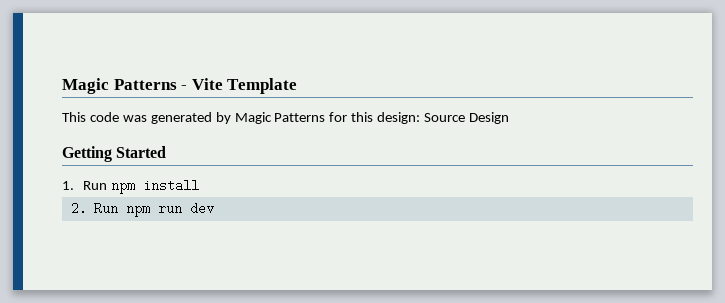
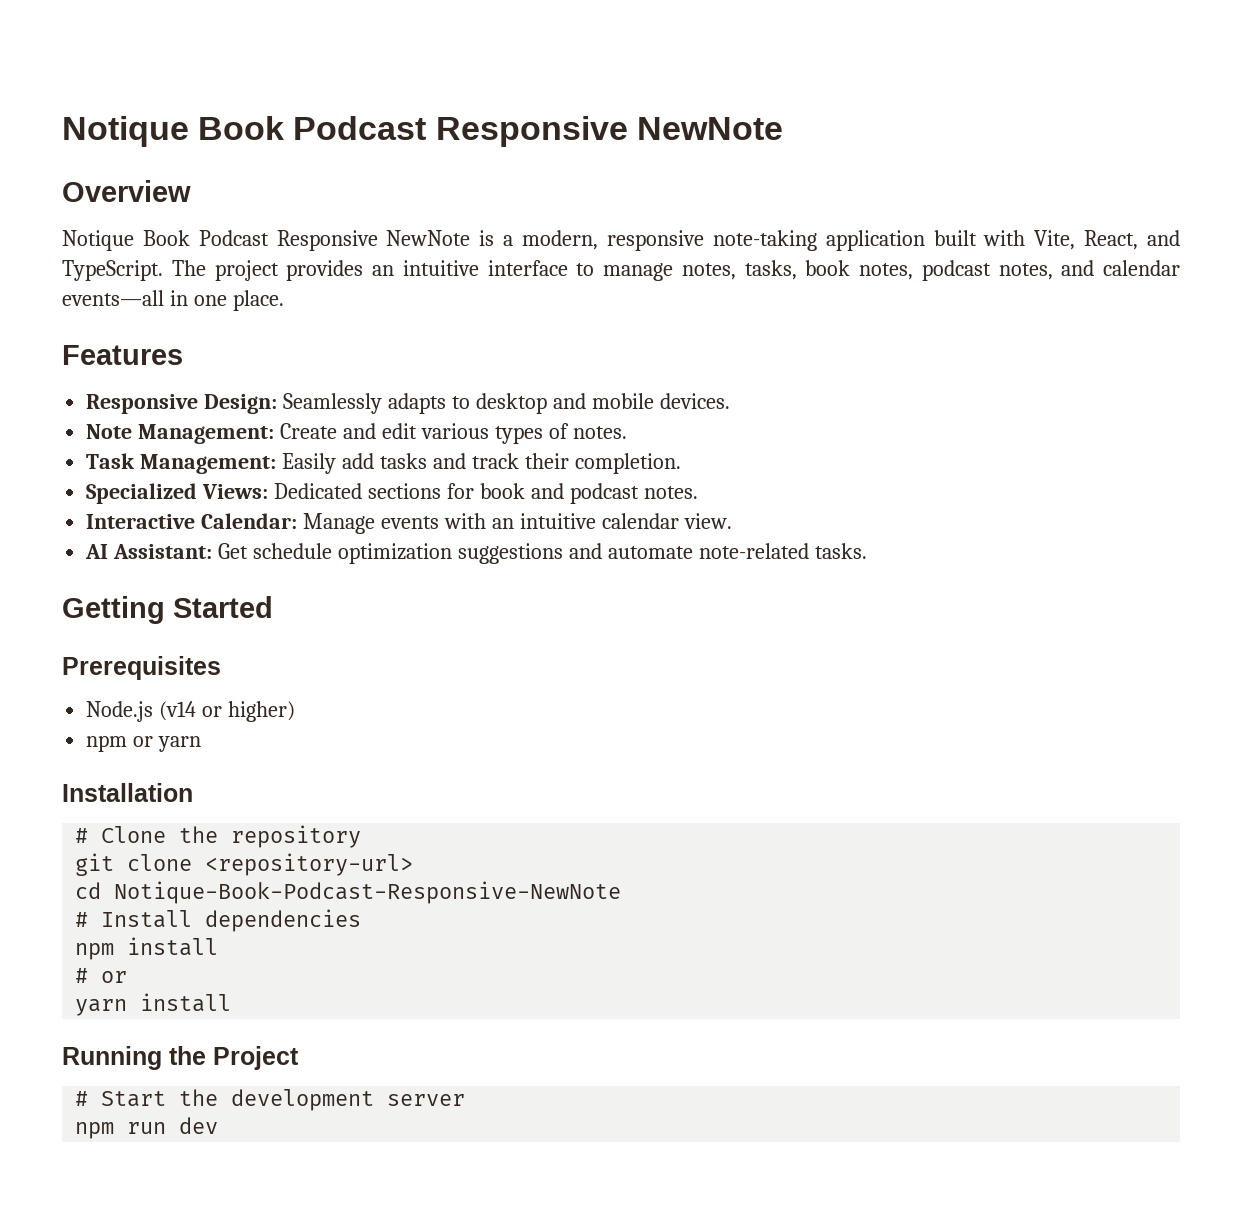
[62,78,298,94] [62,112,510,124] [62,146,167,162] [62,179,200,194] [70,202,118,215] Magic Patterns - Vite Template // This code was generated by Magic Patterns for this design: Source Design // Getting Started // 1. Run npm install // 2. Run -> [62,116,783,147] [62,180,191,202] [62,230,1180,251] [62,260,1180,281] [62,290,284,311] [62,345,183,365] [86,393,730,414] [86,423,627,444] [86,453,681,474] [86,483,698,504] [86,513,732,534] [85,543,867,564] [62,596,273,624] [62,656,221,680] [86,701,296,722] [86,735,202,752] [62,783,193,802] [75,825,362,848] [75,853,414,876] [75,881,622,904] [75,909,362,932] [75,937,219,960] [75,968,128,983] [75,993,232,1016] [62,1046,299,1070] [75,1089,466,1111] Notique Book Podcast Responsive NewNote // Overview // Notique Book Podcast Responsive NewNote is a modern, responsive note-taking application built with Vite, React, and TypeScript. The project provides an intuitive interface to manage notes, tasks, book notes, podcast notes, and calendar events—all in one place. // Features // Responsive Design: Seamlessly adapts to desktop and mobile devices. // Note Management: Create and edit various types of notes. // Task Management: Easily add tasks and track their completion. // Specialized Views: Dedicated sections for book and podcast notes. // Interactive Calendar: Manage events with an intuitive calendar view. // AI Assistant: Get schedule optimization suggestions and automate note-related tasks. // Getting Started // Prerequisites // Node.js (v14 or higher) // npm or yarn // Installation // # Clone the repository // git clone <repository-url> // cd Notique-Book-Podcast-Responsive-NewNote // # Install dependencies // npm install // # or // yarn install // Running the Project // # Start the development server //

